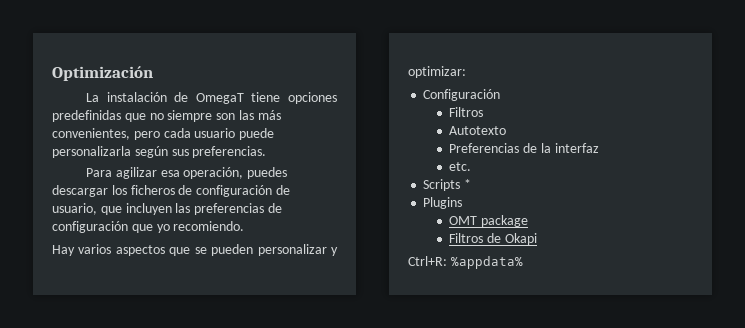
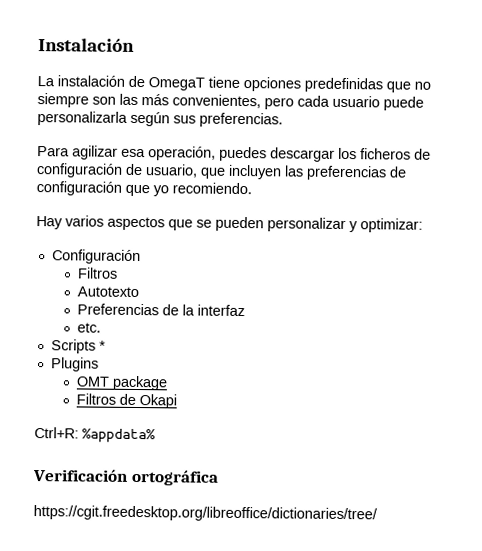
[52,66,153,81] Optimización -> [38,38,135,52] Instalación
(523, 262) none -> [33,469,219,486] [33,505,378,523] // Verificación ortográfica // https://cgit.freedesktop.org/libreoffice/dictionaries/tree/

